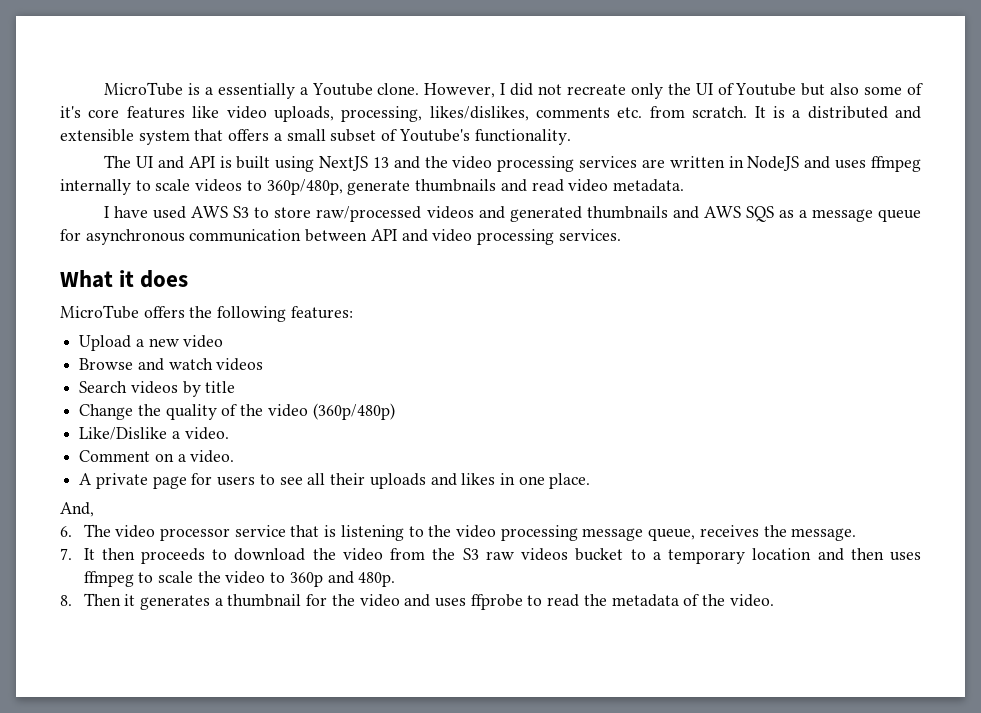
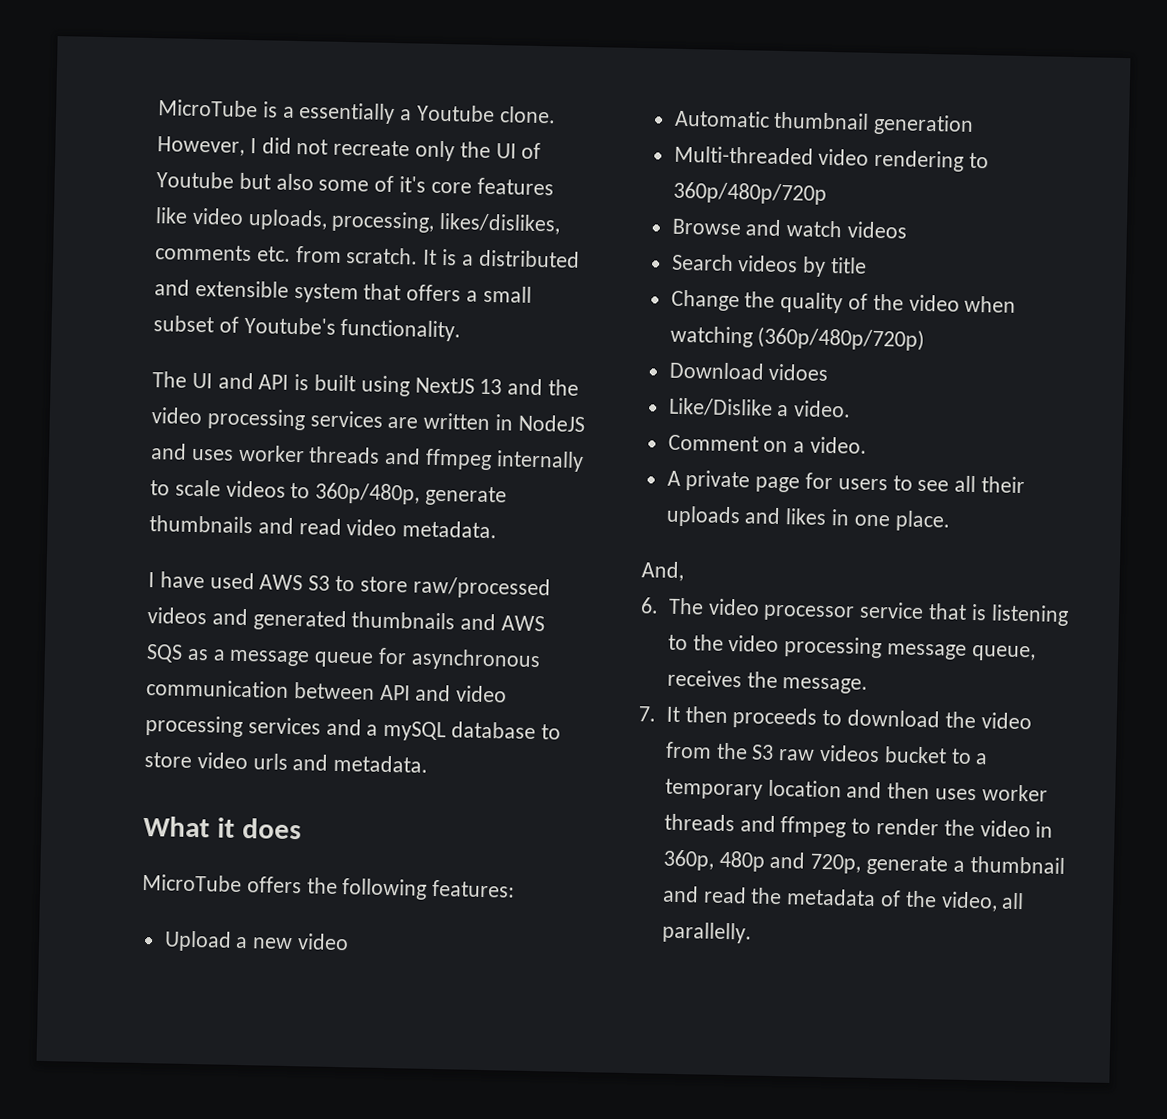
(867, 164) none -> [237,444,422,465] worker threads and
[558,229,621,241] services. -> [247,717,561,742] [144,752,429,773] services and a mySQL database to store video urls and metadata.
(224, 341) none -> [673,109,975,136] [673,145,990,172] [672,181,827,205] // Automatic thumbnail generation // Multi-threaded video rendering to 360p/480p/720p
[312,403,395,420] (360p/480p) -> [964,295,1017,313] [669,325,926,351] [668,361,830,382] when watching (360p/480p/720p) // Download vidoes
(922, 556) none -> [981,784,1048,802] [663,813,776,833] worker threads and
[157,571,396,587] [60,593,543,610] scale the video to 360p and 480p. // 8. Then it generates a thumbnail for the video and uses ffprobe to -> [875,818,1054,838] [662,849,1065,876] [661,885,699,903] render the video in 360p, 480p and 720p, generate a thumbnail and
[729,594,774,607] video. -> [940,891,1025,912] [661,921,752,944] video, all parallelly.

